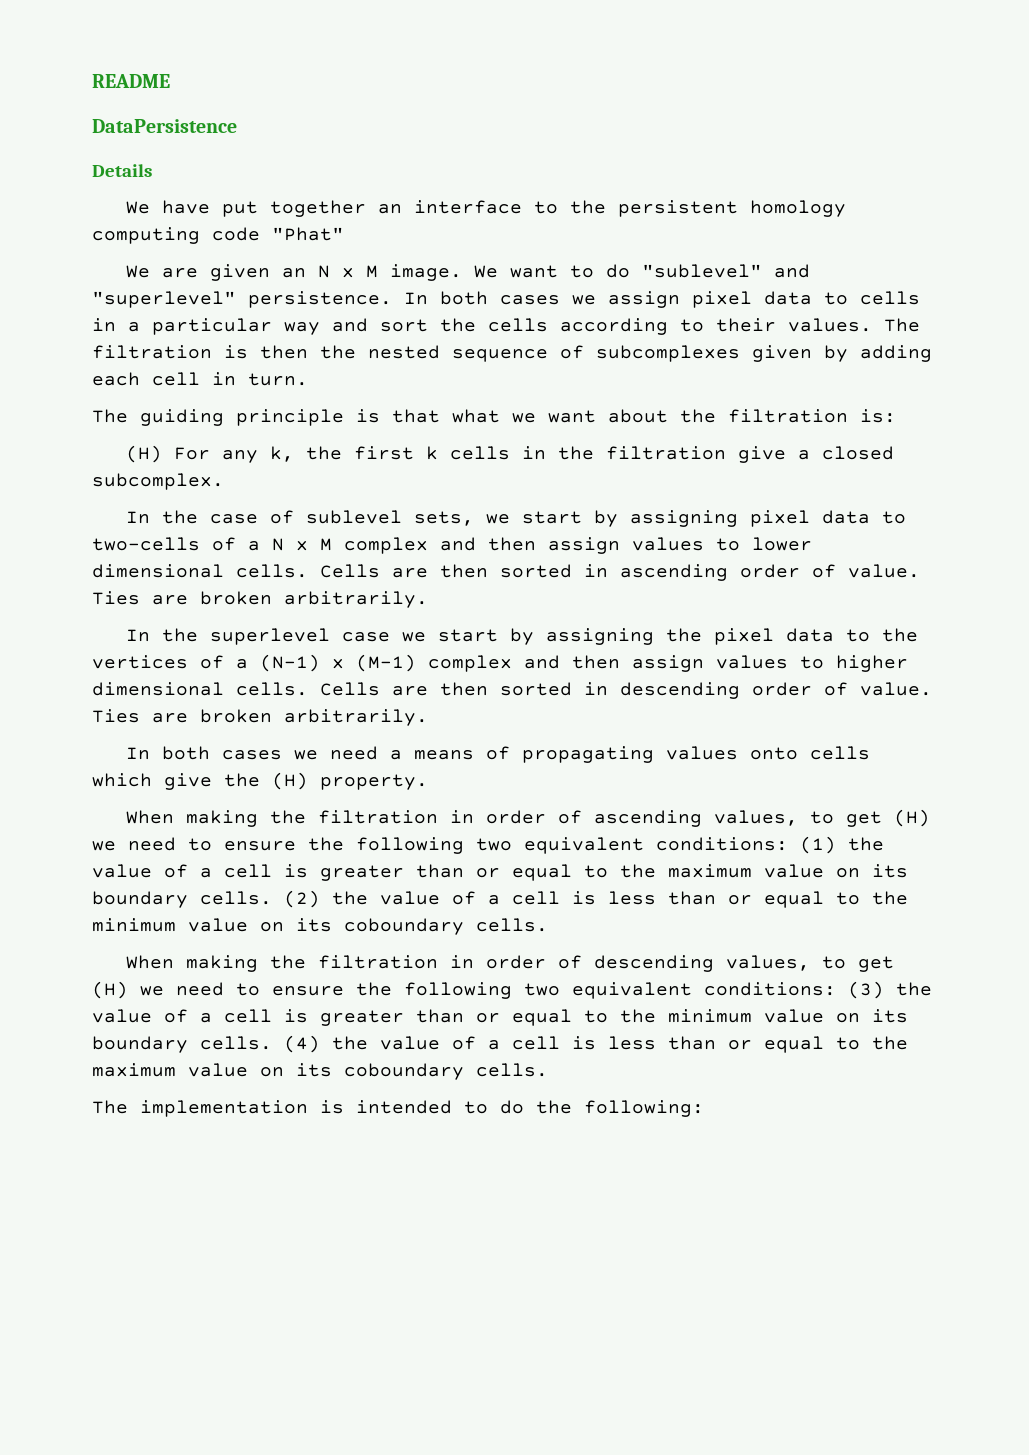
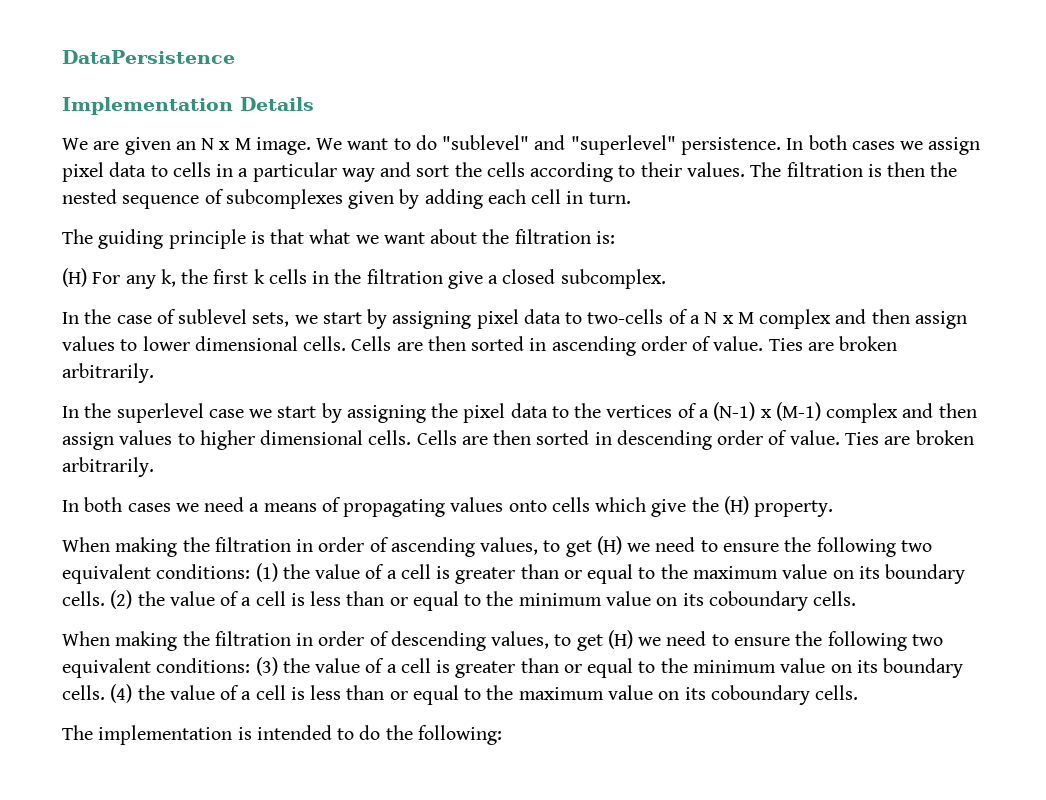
[92,74,170,88] README // -> (62, 57) none
(237, 126) none -> [62,97,233,115] Implementation
[126,200,847,217] [92,227,344,244] // We have put together an interface to the persistent homology computing code "Phat" -> (314, 104) none

